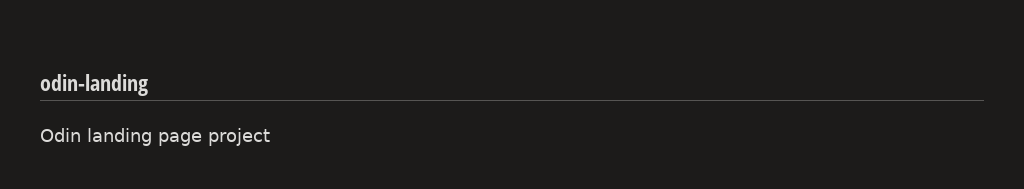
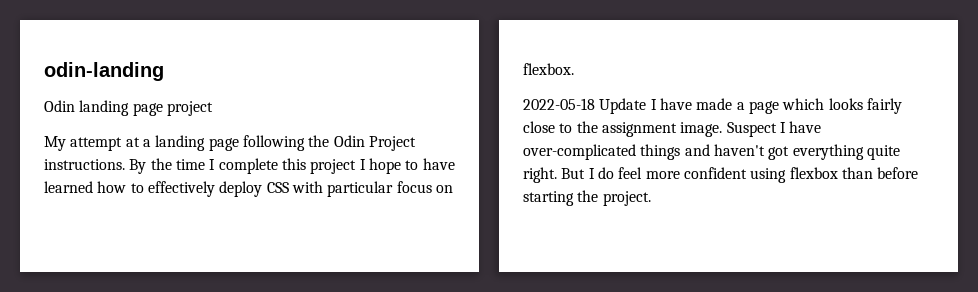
(270, 137) none -> [44,135,416,151] [44,158,455,174] [44,181,453,197] [523,63,574,75] [523,98,902,114] [523,121,822,137] [523,144,900,160] [523,167,919,183] [523,190,651,206] // My attempt at a landing page following the Odin Project instructions. By the time I complete this project I hope to have learned how to effectively deploy CSS with particular focus on flexbox. // 2022-05-18 Update I have made a page which looks fairly close to the assignment image. Suspect I have over-complicated things and haven't got everything quite right. But I do feel more confident using flexbox than before starting the project.

